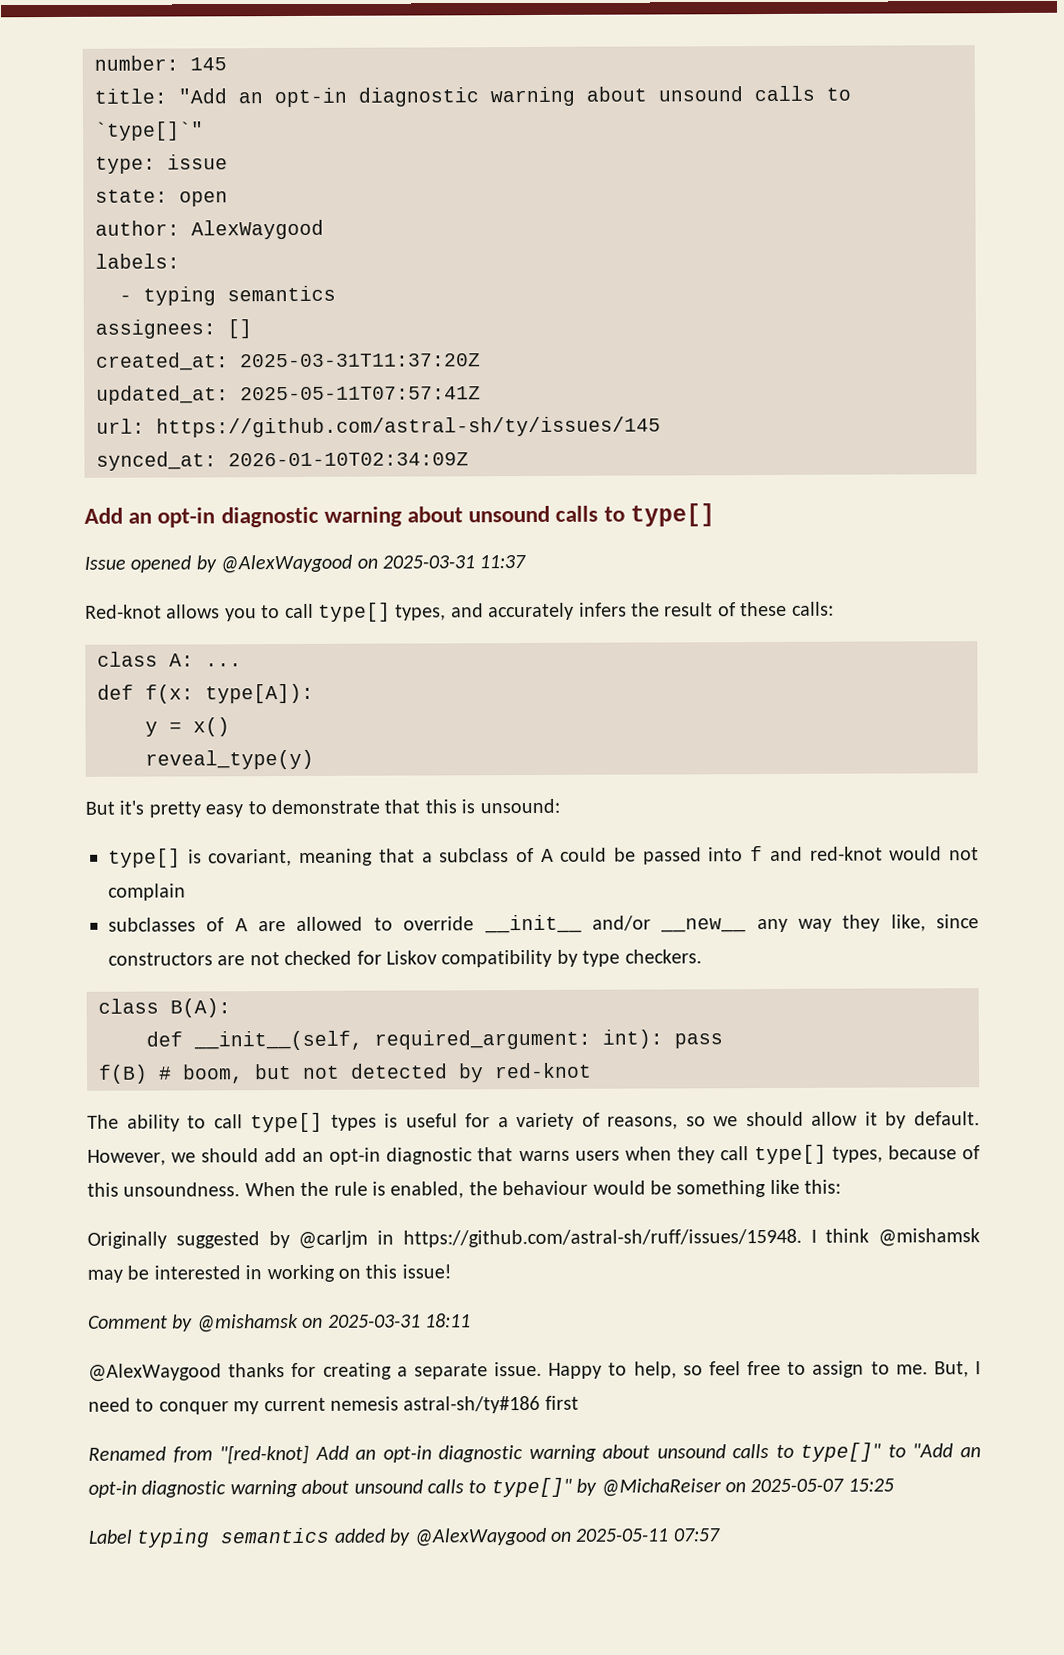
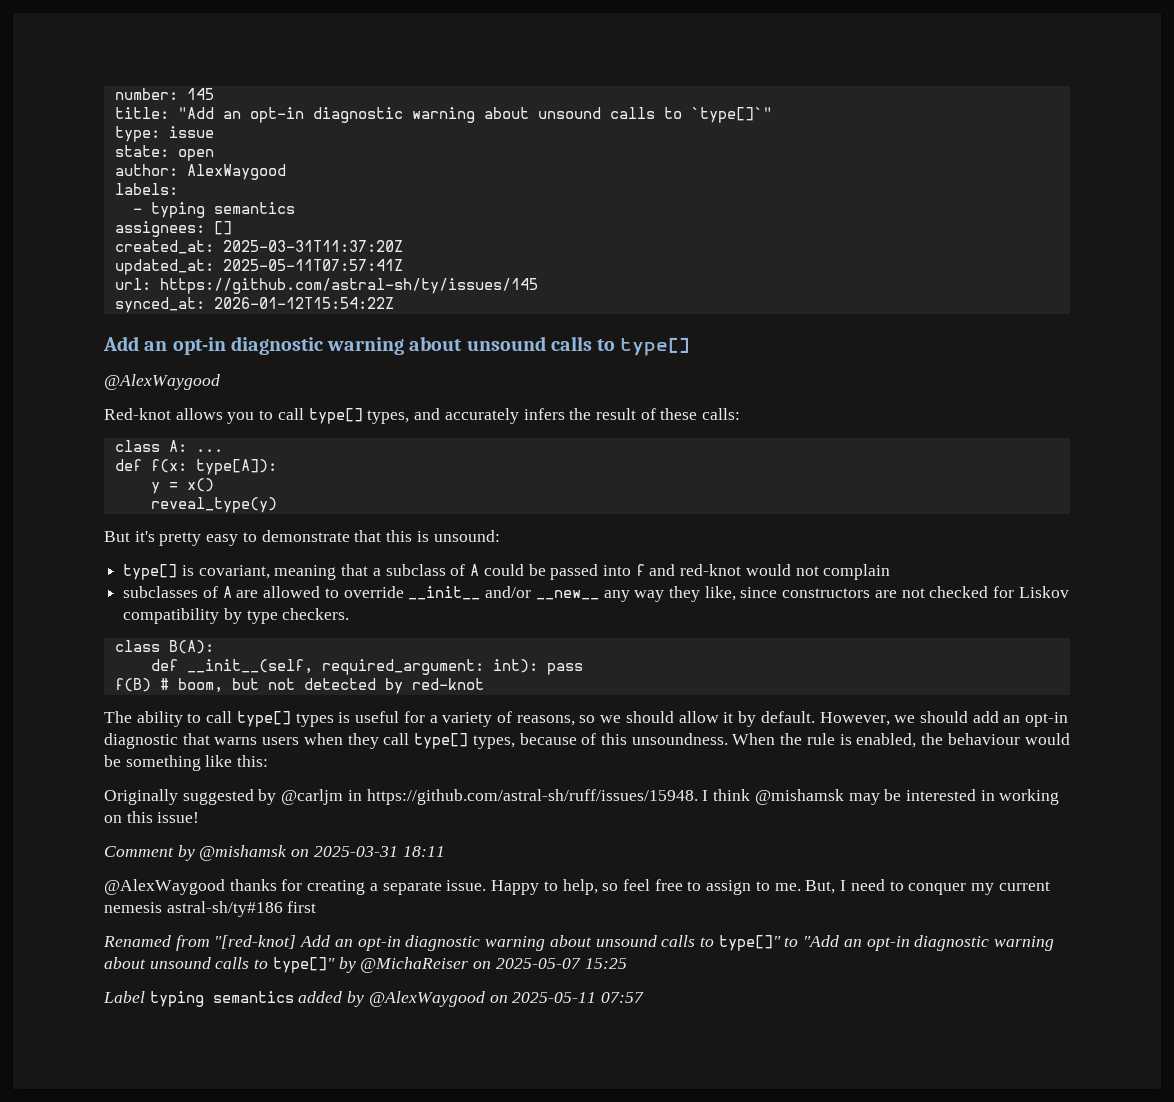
[228,452,469,467] 2026-01-10T02:34:09Z -> [213,297,394,309] 2026-01-12T15:54:22Z
[84,554,527,574] Issue opened by @AlexWaygood on 2025-03-31 11:37 -> [104,374,220,390] @AlexWaygood

